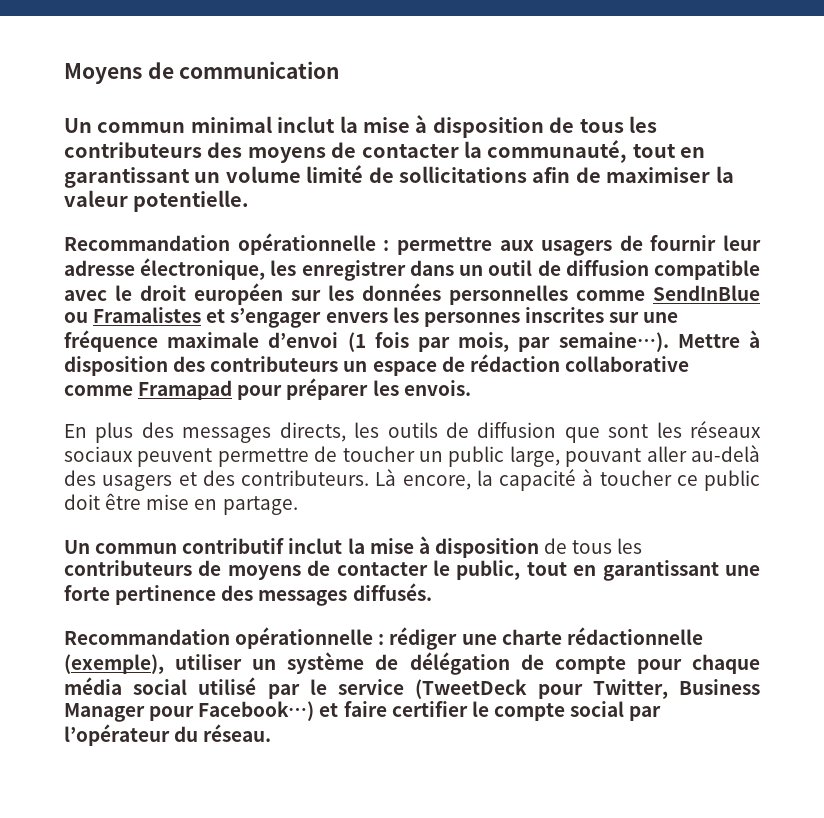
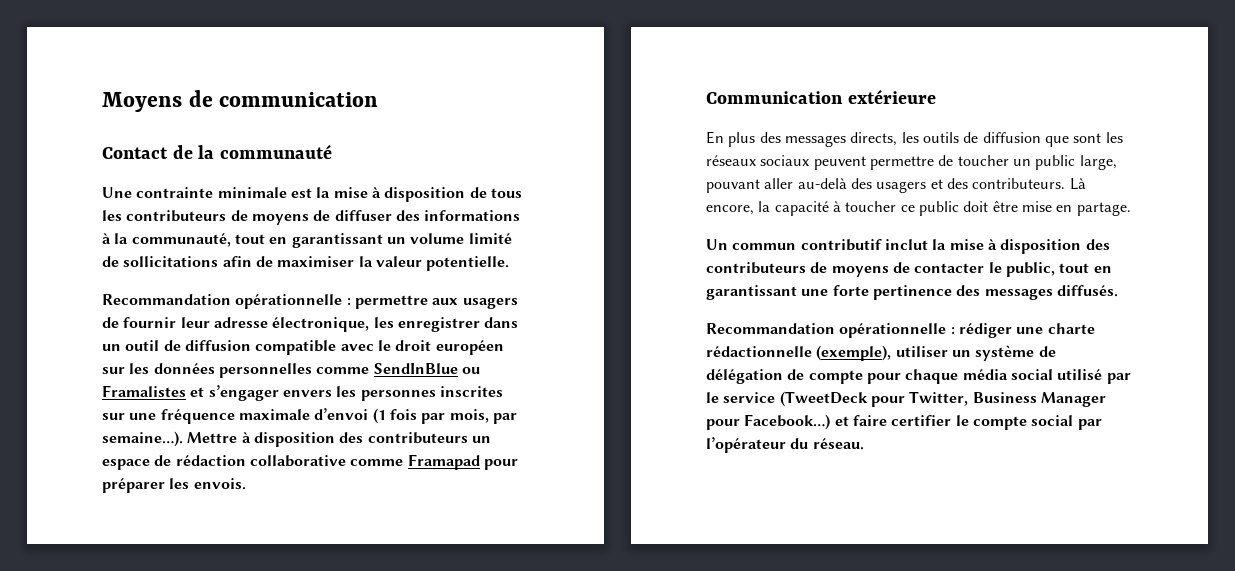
[64,115,657,138] [64,142,459,163] Un commun minimal inclut la mise à disposition de tous les contributeurs des moyens de contacter -> [102,144,333,159] [102,187,522,202] [102,210,521,225] [102,233,111,244] Contact de la communauté // Une contrainte minimale est la mise à disposition de tous les contributeurs de moyens de diffuser des informations à
(471, 388) none -> [706,89,936,104] // Communication extérieure
[544,538,643,554] de tous les -> [1085,239,1110,250] des

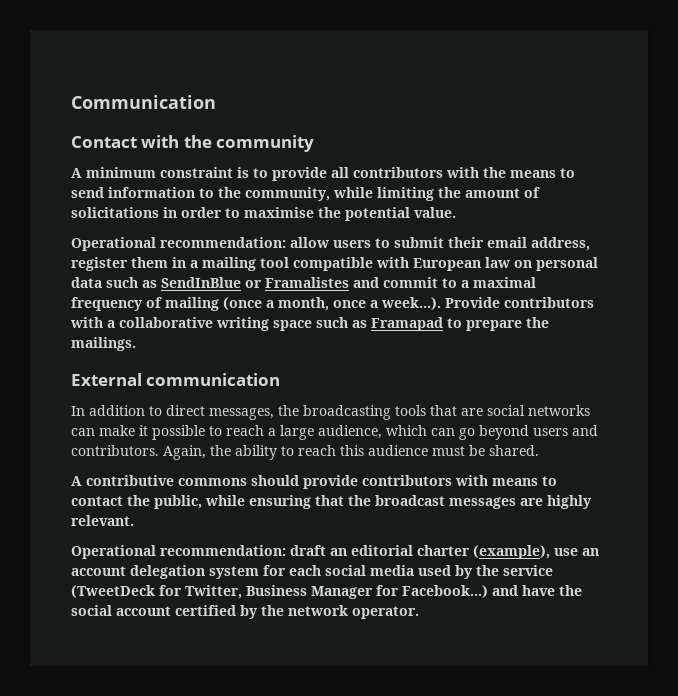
[102,90,379,112] [102,144,333,159] [102,187,522,202] [102,210,521,225] [102,233,512,248] [102,256,510,271] [102,294,518,309] [102,317,519,332] [102,340,504,355] [102,363,480,378] [102,385,503,401] [102,408,517,424] [102,431,491,447] [102,454,518,470] [102,478,246,493] [706,89,936,104] [706,131,1123,147] [706,155,1117,170] [706,178,1086,193] [706,201,1131,216] [706,239,1110,254] [706,262,1112,277] [706,285,1118,300] [706,323,1095,338] [706,345,1056,361] [706,369,1131,384] [706,392,719,403] Moyens de communication // Contact de la communauté // Une contrainte minimale est la mise à disposition de tous les contributeurs de moyens de diffuser des informations à la communauté, tout en garantissant un volume limité de sollicitations afin de maximiser la valeur potentielle. // Recommandation opérationnelle : permettre aux usagers de fournir leur adresse électronique, les enregistrer dans un outil de diffusion compatible avec le droit européen sur les données personnelles comme SendInBlue ou Framalistes et s’engager envers les personnes inscrites sur une fréquence maximale d’envoi (1 fois par mois, par semaine…). Mettre à disposition des contributeurs un espace de rédaction collaborative comme Framapad pour préparer les envois. // Communication extérieure // En plus des messages directs, les outils de diffusion que sont les réseaux sociaux peuvent permettre de toucher un public large, pouvant aller au-delà des usagers et des contributeurs. Là encore, la capacité à toucher ce public doit être mise en partage. // Un commun contributif inclut la mise à disposition des contributeurs de moyens de contacter le public, tout en garantissant une forte pertinence des messages diffusés. // Recommandation opérationnelle : rédiger une charte rédactionnelle (exemple), utiliser un système de délégation de compte pour chaque média social utilisé par le -> [71,95,216,109] [71,135,315,152] [71,167,575,181] [71,187,540,201] [71,207,456,221] [71,237,590,251] [71,257,598,271] [71,277,536,288] [71,297,594,311] [70,317,549,331] [71,337,136,351] [71,373,281,386] [71,405,590,420] [71,425,598,440] [71,445,539,460] [71,475,557,489] [71,495,592,509] [71,515,134,526] [71,545,599,559] [71,565,499,579] Communication // Contact with the community // A minimum constraint is to provide all contributors with the means to send information to the community, while limiting the amount of solicitations in order to maximise the potential value. // Operational recommendation: allow users to submit their email address, register them in a mailing tool compatible with European law on personal data such as SendInBlue or Framalistes and commit to a maximal frequency of mailing (once a month, once a week...). Provide contributors with a collaborative writing space such as Framapad to prepare the mailings. // External communication // In addition to direct messages, the broadcasting tools that are social networks can make it possible to reach a large audience, which can go beyond users and contributors. Again, the ability to reach this audience must be shared. // A contributive commons should provide contributors with means to contact the public, while ensuring that the broadcast messages are highly relevant. // Operational recommendation: draft an editorial charter (example), use an account delegation system for each social media used by the
[870,396,905,407] pour -> [159,585,182,596] for
[706,414,1102,430] [706,437,864,453] pour Facebook…) et faire certifier le compte social par l’opérateur du réseau. -> [376,585,582,598] [71,605,419,619] for Facebook...) and have the social account certified by the network operator.

